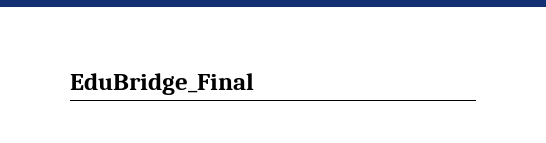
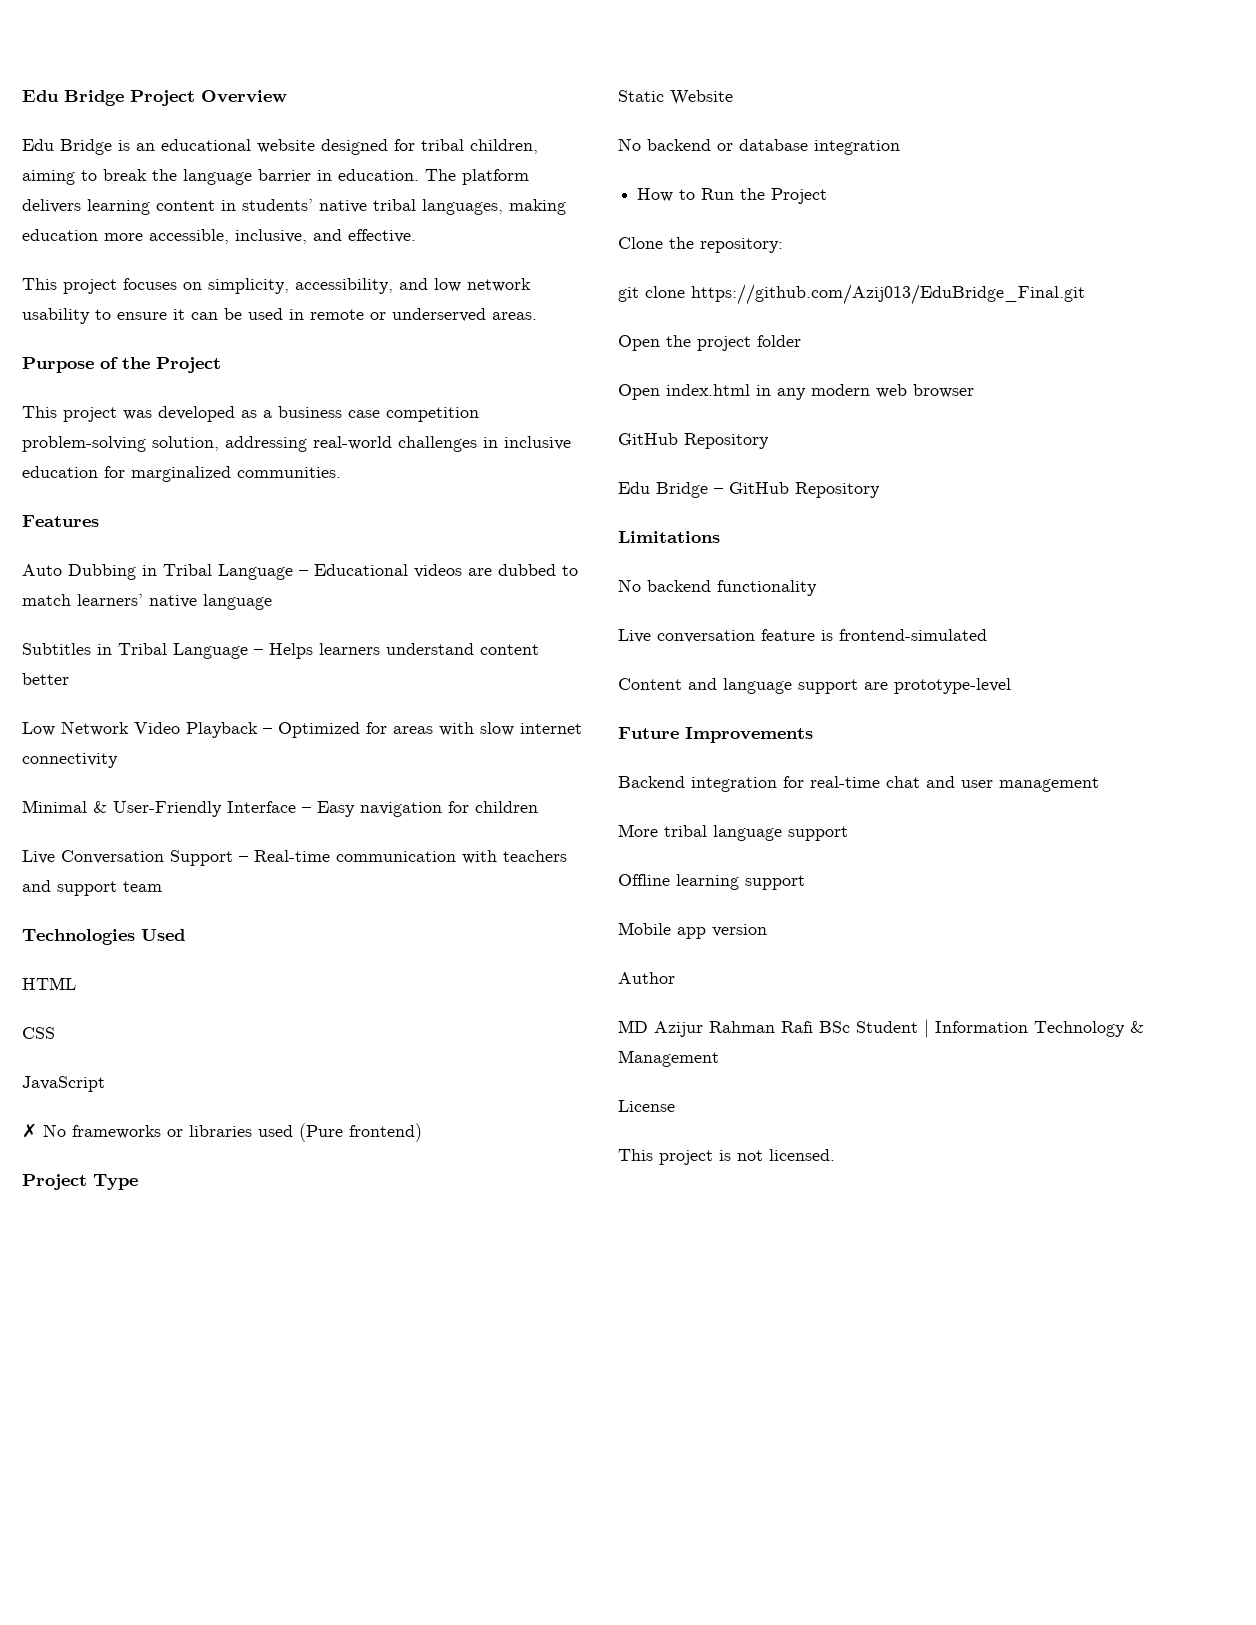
[70,73,254,95] EduBridge_Final -> [22,90,287,106] [22,139,538,155] [22,169,529,185] [22,199,566,215] [22,229,416,244] [22,278,531,294] [22,308,537,324] [22,357,221,373] [22,406,479,422] [22,436,571,452] [22,466,341,482] [22,515,99,527] [22,564,578,580] [22,594,272,610] [22,643,539,659] [22,673,69,685] [22,721,582,738] [22,753,118,768] [22,800,538,817] [22,850,567,866] [22,880,162,896] [22,929,185,945] [22,977,76,990] [22,1027,55,1039] [22,1076,105,1092] [22,1123,422,1142] [22,1174,138,1190] [618,90,733,105] [618,138,900,155] [637,188,828,204] [618,237,783,253] [618,284,1085,305] [618,335,801,351] [618,384,974,400] [618,433,769,449] [618,482,880,498] [618,531,720,543] [618,579,817,596] [618,629,987,643] [618,678,1011,694] [618,727,813,743] [618,776,1099,792] [618,824,848,841] [618,874,805,890] [618,922,767,939] [618,972,675,984] [618,1019,1144,1038] [618,1050,719,1067] [618,1100,675,1112] [618,1149,835,1165] Edu Bridge Project Overview // Edu Bridge is an educational website designed for tribal children, aiming to break the language barrier in education. The platform delivers learning content in students’ native tribal languages, making education more accessible, inclusive, and effective. // This project focuses on simplicity, accessibility, and low network usability to ensure it can be used in remote or underserved areas. // Purpose of the Project // This project was developed as a business case competition problem-solving solution, addressing real-world challenges in inclusive education for marginalized communities. // Features // Auto Dubbing in Tribal Language – Educational videos are dubbed to match learners’ native language // Subtitles in Tribal Language – Helps learners understand content better // Low Network Video Playback – Optimized for areas with slow internet connectivity // Minimal & User-Friendly Interface – Easy navigation for children // Live Conversation Support – Real-time communication with teachers and support team // Technologies Used // HTML // CSS // JavaScript // ✗ No frameworks or libraries used (Pure frontend) // Project Type // Static Website // No backend or database integration // How to Run the Project // Clone the repository: // git clone https://github.com/Azij013/EduBridge_Final.git // Open the project folder // Open index.html in any modern web browser // GitHub Repository // Edu Bridge – GitHub Repository // Limitations // No backend functionality // Live conversation feature is frontend-simulated // Content and language support are prototype-level // Future Improvements // Backend integration for real-time chat and user management // More tribal language support // Offline learning support // Mobile app version // Author // MD Azijur Rahman Rafi BSc Student | Information Technology & Management // License // This project is not licensed.

